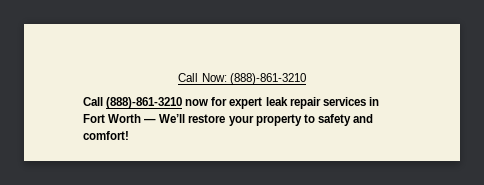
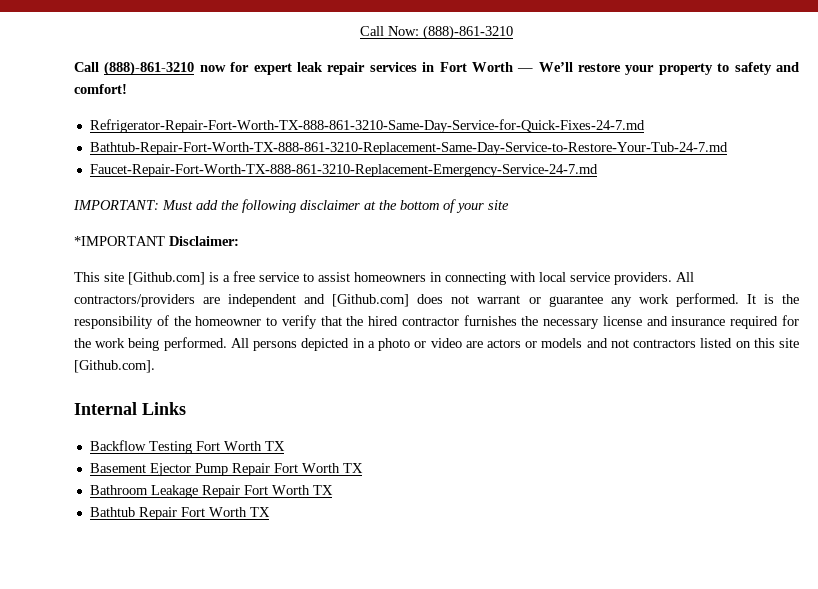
(129, 135) none -> [89,119,645,133] [89,142,728,155] [89,164,598,177] [73,199,509,213] [74,236,239,246] [74,271,694,285] [74,293,800,307] [74,315,799,329] [74,337,800,351] [74,360,155,373] [74,402,186,415] [89,440,285,454] [89,463,363,476] [89,485,333,498] [89,507,270,520] // Refrigerator-Repair-Fort-Worth-TX-888-861-3210-Same-Day-Service-for-Quick-Fixes-24-7.md // Bathtub-Repair-Fort-Worth-TX-888-861-3210-Replacement-Same-Day-Service-to-Restore-Your-Tub-24-7.md // Faucet-Repair-Fort-Worth-TX-888-861-3210-Replacement-Emergency-Service-24-7.md // IMPORTANT: Must add the following disclaimer at the bottom of your site // *IMPORTANT Disclaimer: // This site [Github.com] is a free service to assist homeowners in connecting with local service providers. All contractors/providers are independent and [Github.com] does not warrant or guarantee any work performed. It is the responsibility of the homeowner to verify that the hired contractor furnishes the necessary license and insurance required for the work being performed. All persons depicted in a photo or video are actors or models and not contractors listed on this site [Github.com]. // Internal Links // Backflow Testing Fort Worth TX // Basement Ejector Pump Repair Fort Worth TX // Bathroom Leakage Repair Fort Worth TX // Bathtub Repair Fort Worth TX

